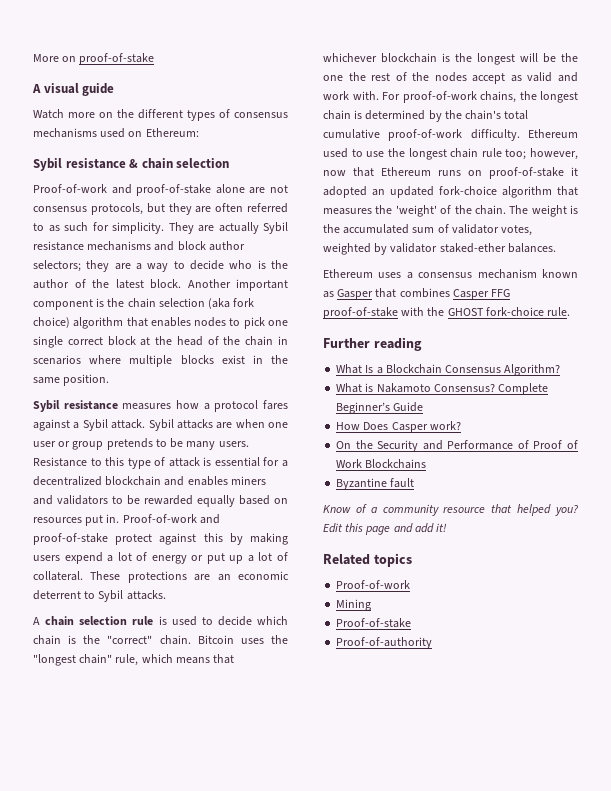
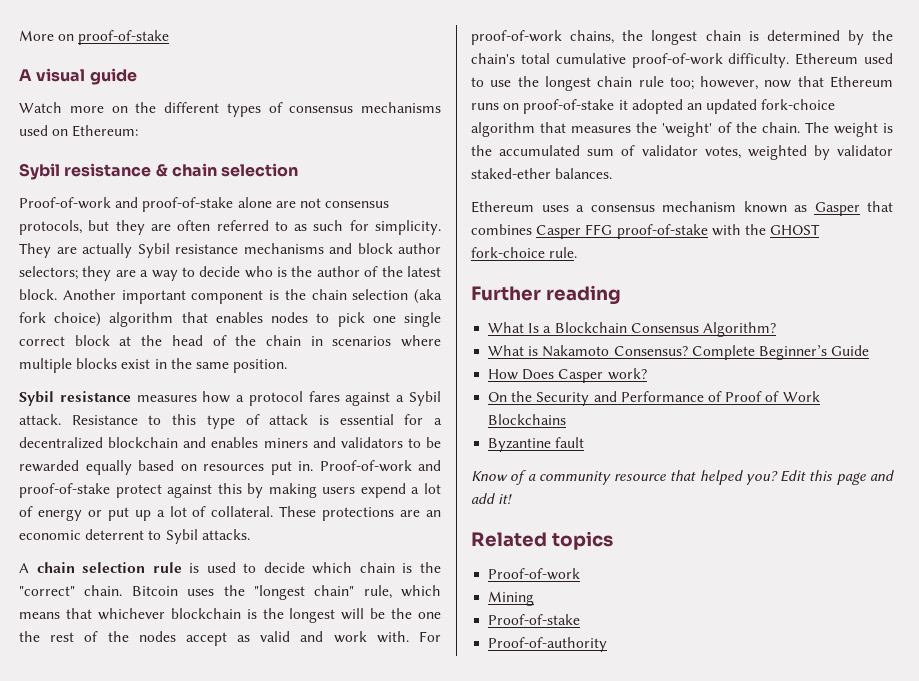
[148,419,288,431] [33,438,249,450] Sybil attacks are when one user or group pretends to be many users. -> (61, 419) none

